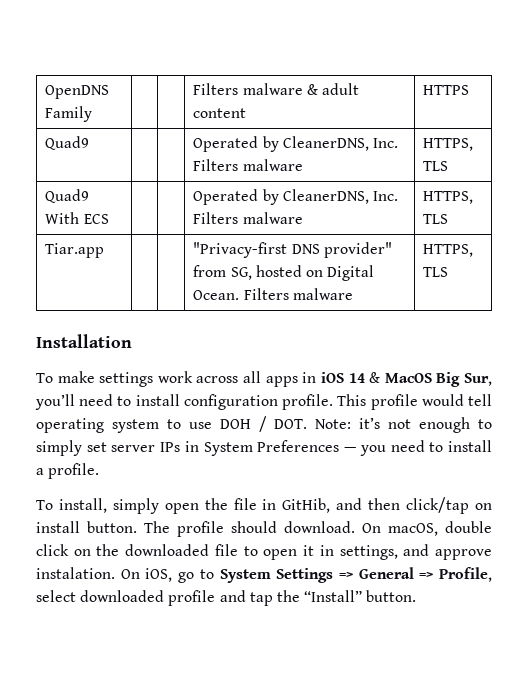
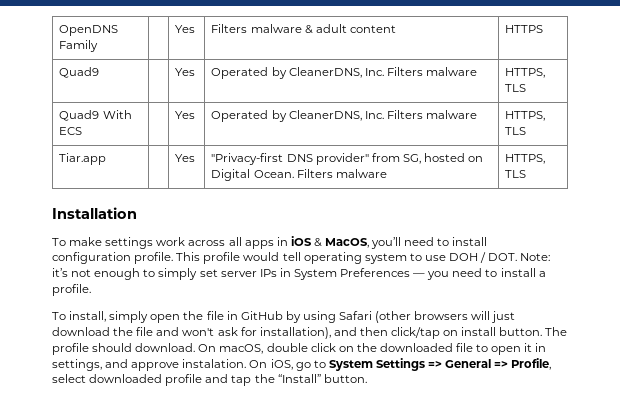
(93, 114) none -> [175,25,196,33] Yes
(90, 143) none -> [175,68,196,76] Yes
(109, 219) none -> [175,111,196,119] Yes
(105, 250) none -> [175,154,196,162] Yes
[348,372,493,387] 14 & MacOS Big Sur, -> [313,238,370,248] & MacOS,
[282,498,331,513] GitHib, -> [240,311,516,323] [52,327,331,339] GitHub by using Safari (other browsers will just download the file and won't ask for installation),

